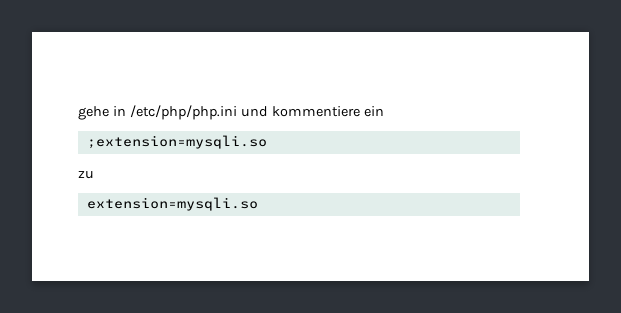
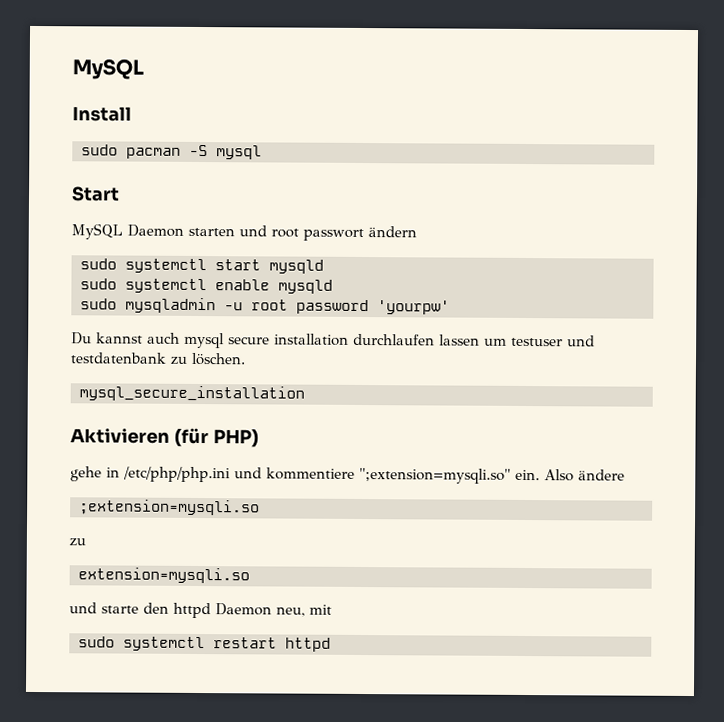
(78, 113) none -> [72,58,144,80] [72,106,132,122] [81,144,262,160] [71,186,120,202] [71,223,417,242] [80,258,324,274] [80,278,333,294] [80,297,450,315] [71,332,595,349] [70,352,246,366] [79,385,305,402] [70,427,259,448] MySQL // Install // sudo pacman -S mysql // Start // MySQL Daemon starten und root passwort ändern // sudo systemctl start mysqld // sudo systemctl enable mysqld // sudo mysqladmin -u root password 'yourpw' // Du kannst auch mysql secure installation durchlaufen lassen um testuser und testdatenbank zu löschen. // mysql_secure_installation // Aktivieren (für PHP) //
[363,106,384,117] ein -> [359,467,625,484] ";extension=mysqli.so" ein. Also ändere
(258, 204) none -> [69,602,332,619] [78,636,331,652] // und starte den httpd Daemon neu, mit // sudo systemctl restart httpd

